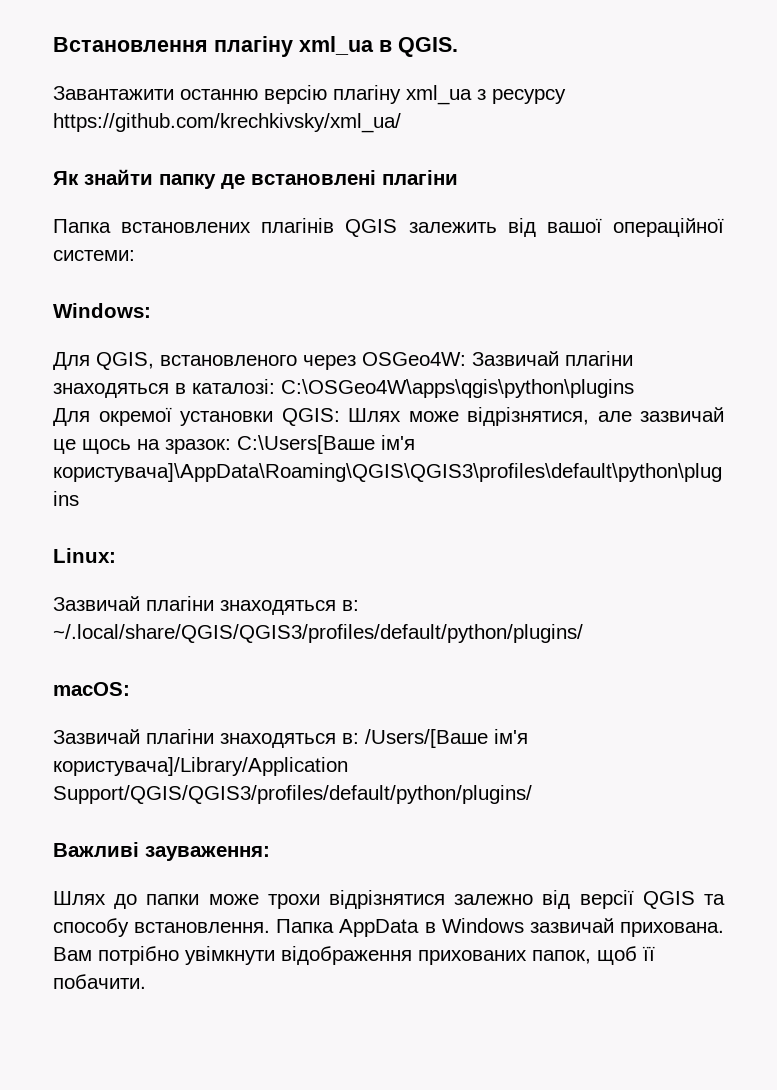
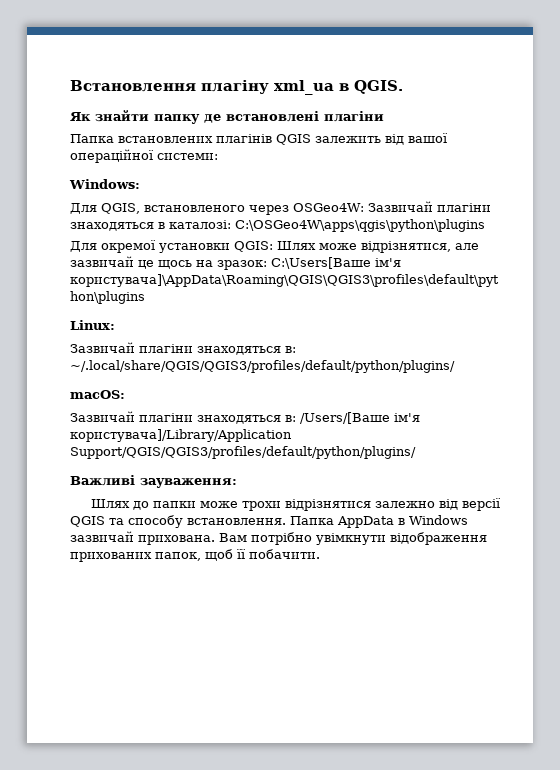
[53,85,566,105] [53,113,401,133] // Завантажити останню версію плагіну xml_ua з ресурсу https://github.com/krechkivsky/xml_ua/ -> (403, 87) none

